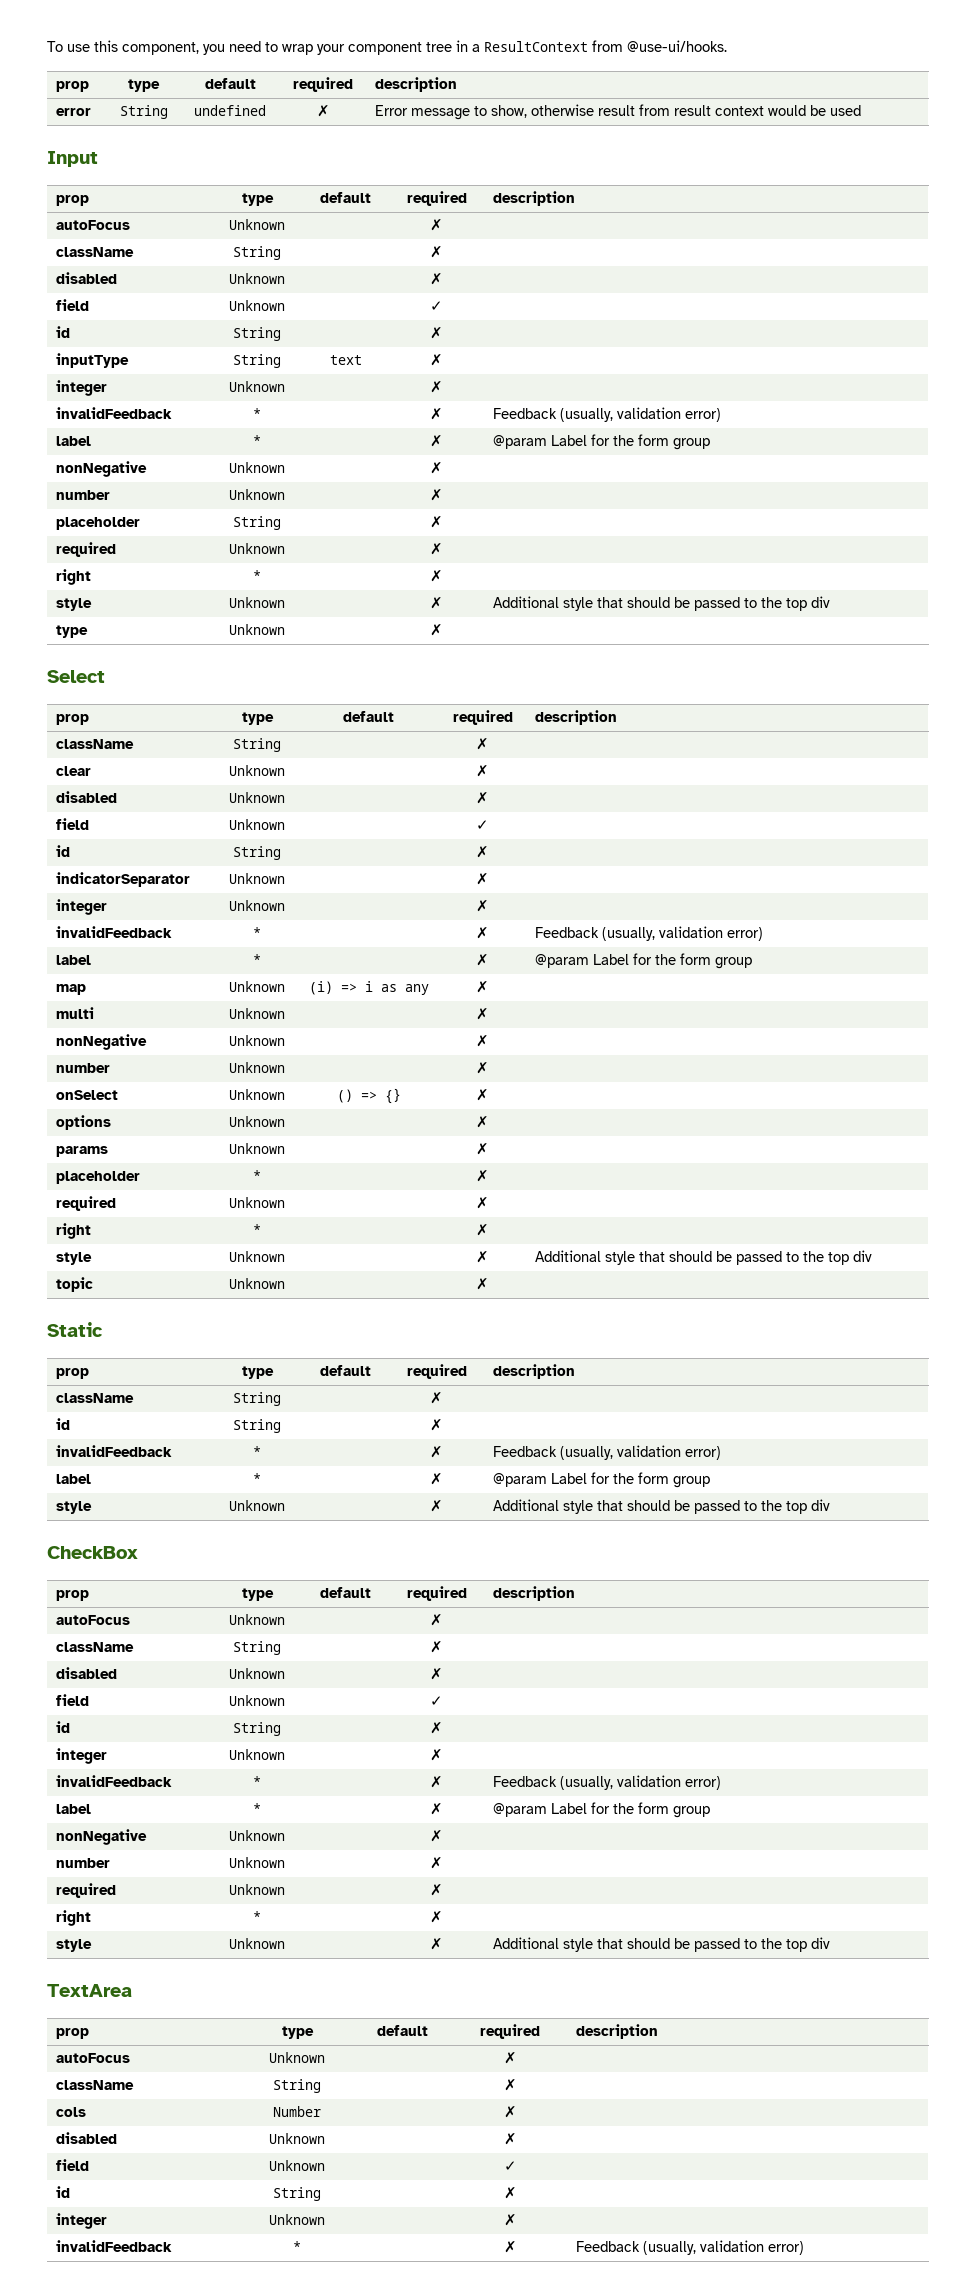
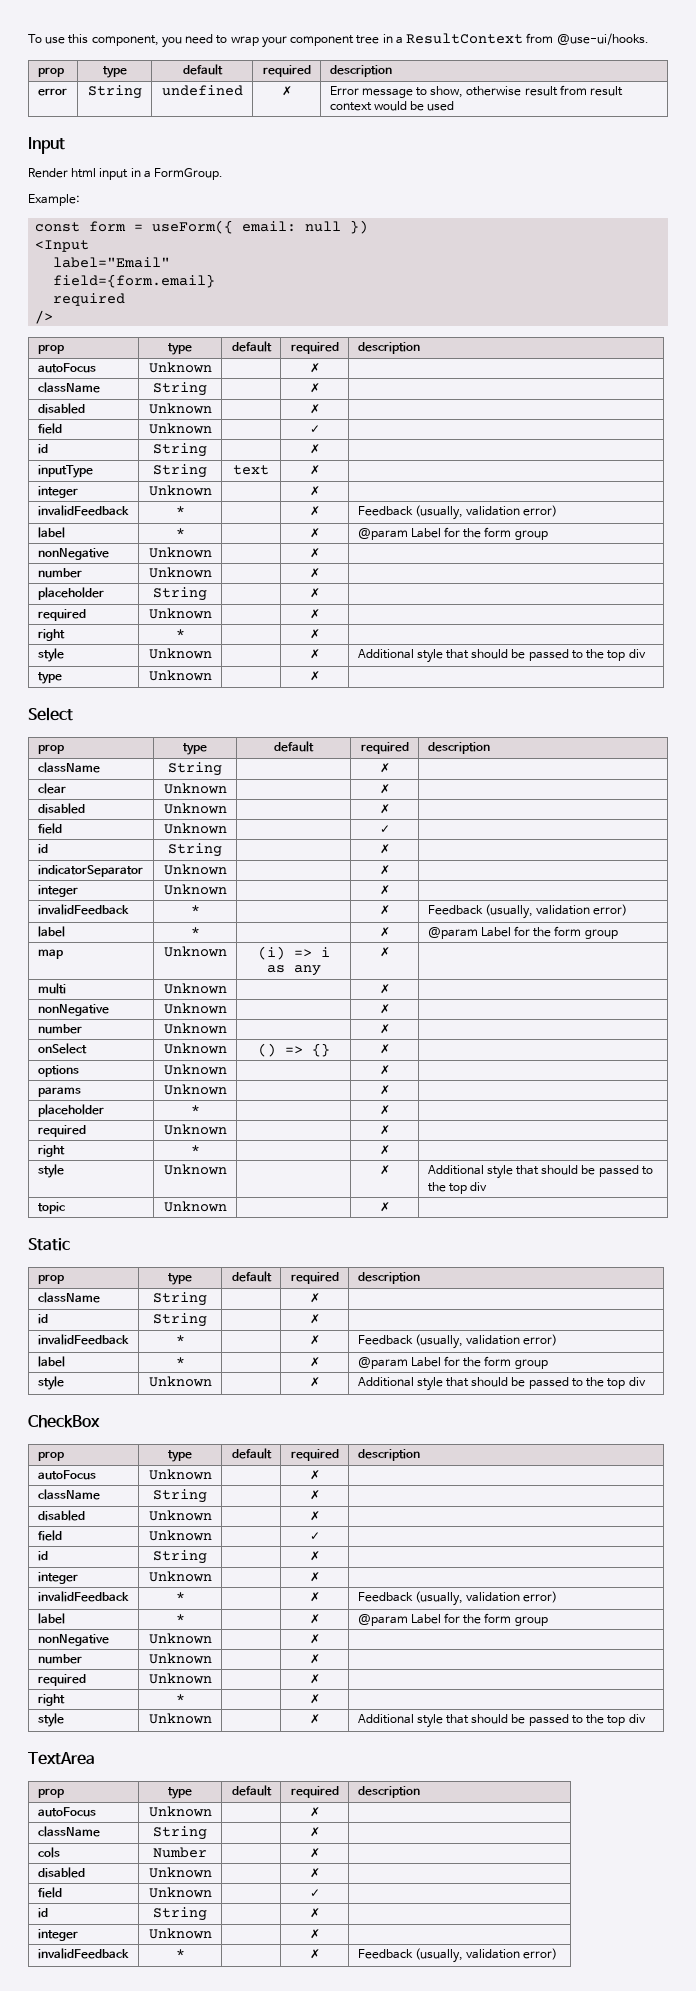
(98, 159) none -> [28,168,224,180] [28,194,80,206] [35,220,369,234] [35,240,90,252] [53,257,171,268] [53,274,216,288] [53,293,126,306] [35,310,54,324] // Render html input in a FormGroup. // Example: // const form = useForm({ email: null }) // <Input // label="Email" // field={form.email} // required // />

